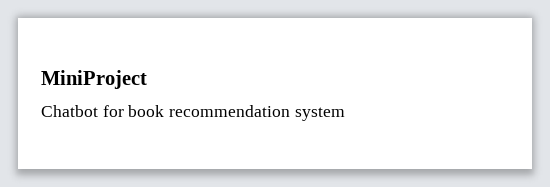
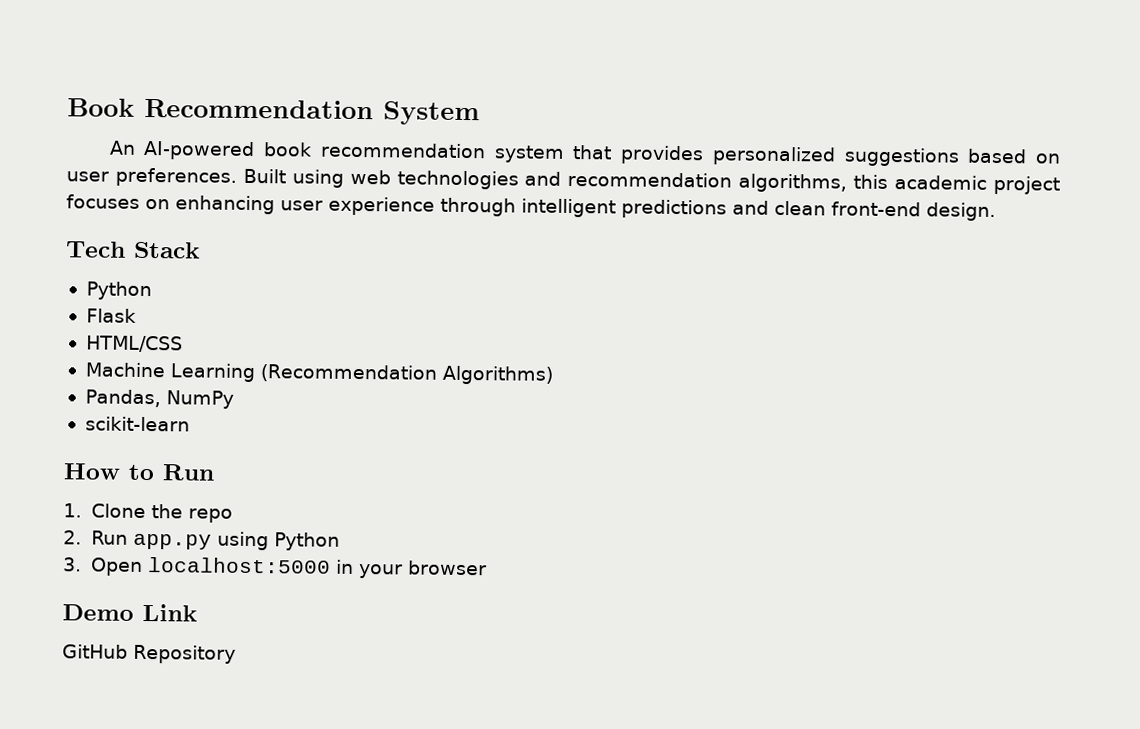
[41,70,147,89] [41,105,345,121] MiniProject // Chatbot for book recommendation system -> [67,98,480,126] [108,140,1061,167] [66,167,1060,195] [66,194,996,222] [65,241,201,259] [85,281,152,301] [85,308,136,323] [85,335,183,353] [84,362,553,385] [84,389,234,409] [84,416,190,432] [63,463,215,481] [63,503,233,523] [63,530,341,551] [63,557,487,579] [62,603,198,622] [62,644,236,664] Book Recommendation System // An AI-powered book recommendation system that provides personalized suggestions based on user preferences. Built using web technologies and recommendation algorithms, this academic project focuses on enhancing user experience through intelligent predictions and clean front-end design. // Tech Stack // Python // Flask // HTML/CSS // Machine Learning (Recommendation Algorithms) // Pandas, NumPy // scikit-learn // How to Run // 1. Clone the repo // 2. Run app.py using Python // 3. Open localhost:5000 in your browser // Demo Link // GitHub Repository

